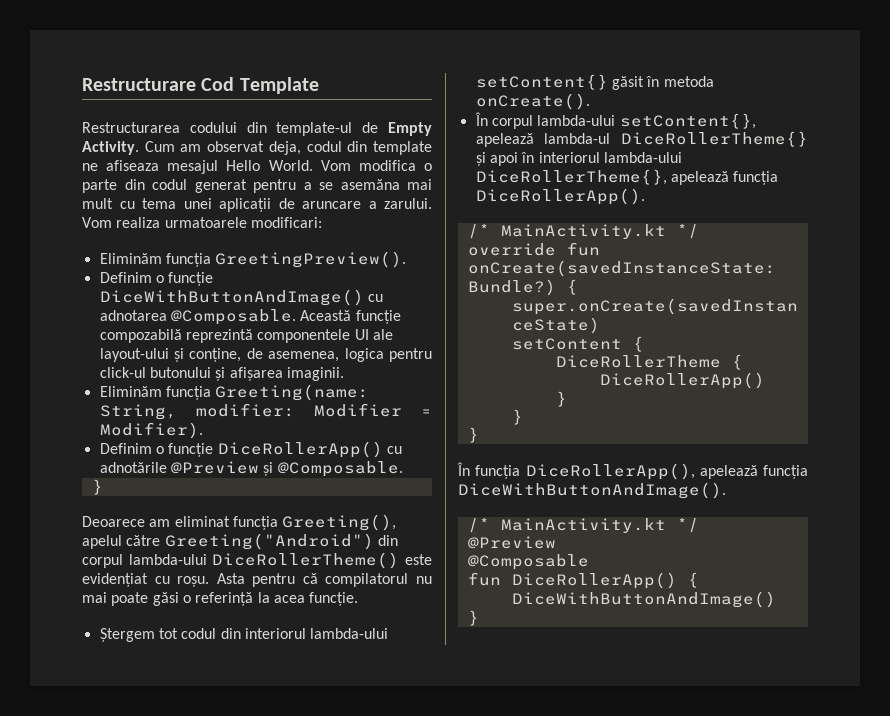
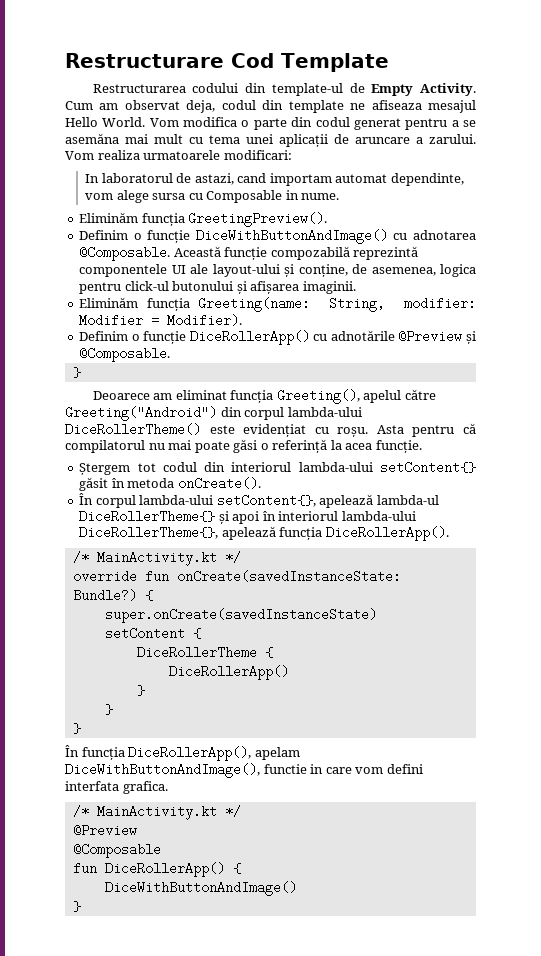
(322, 222) none -> [85,173,464,186] [85,190,340,203] // In laboratorul de astazi, cand importam automat dependinte, vom alege sursa cu Composable in nume.
[699,465,808,479] [458,482,726,499] apelează funcția DiceWithButtonAndImage(). -> [254,747,300,760] [65,763,423,778] [65,781,168,794] apelam DiceWithButtonAndImage(), functie in care vom defini interfata grafica.

